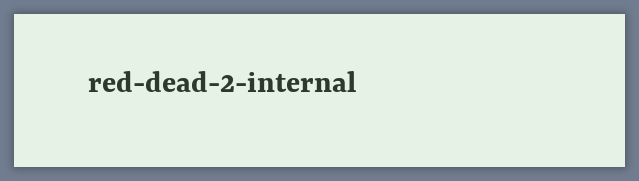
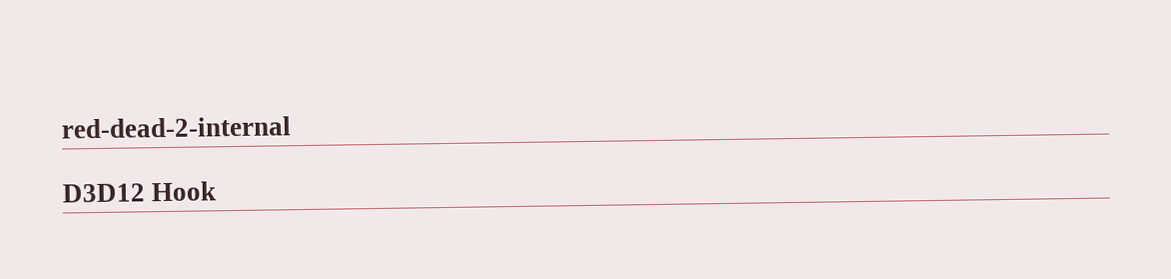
(356, 81) none -> [62,181,217,203] // D3D12 Hook

